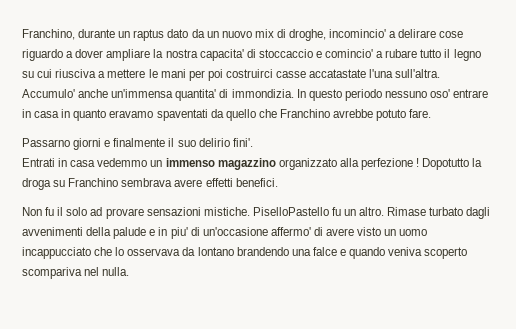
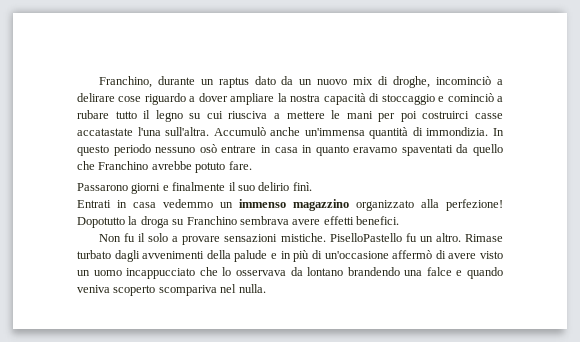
[329,29,387,38] incomincio' -> [436,76,492,85] incominciò
[199,49,374,61] capacita' di stoccaccio e comincio' -> [323,93,494,105] capacità di stoccaggio e cominciò
[22,89,75,98] Accumulo' -> [213,127,266,136] Accumulò
[175,89,217,101] quantita' -> [369,127,409,139] quantità
[430,89,451,98] oso' -> [199,144,217,153] osò
[22,138,70,147] Passarno -> [77,183,128,191] Passarono
[232,138,253,147] fini'. -> [292,182,312,191] finì.
[360,158,420,170] perfezione ! -> [446,199,503,211] perfezione!
[90,207,103,216] ad -> [172,236,179,242] a
[170,227,188,239] piu' -> [293,250,310,262] più
[270,227,311,236] affermo' -> [392,250,433,259] affermò

